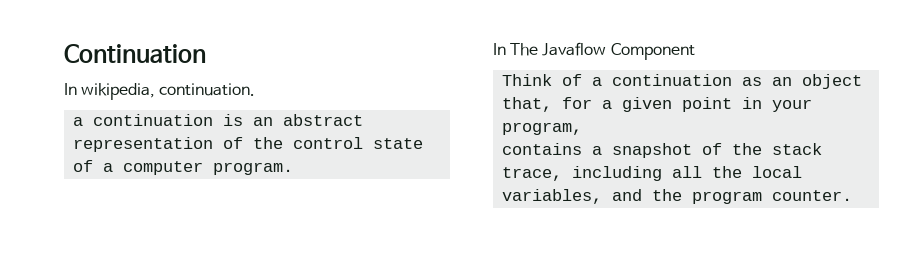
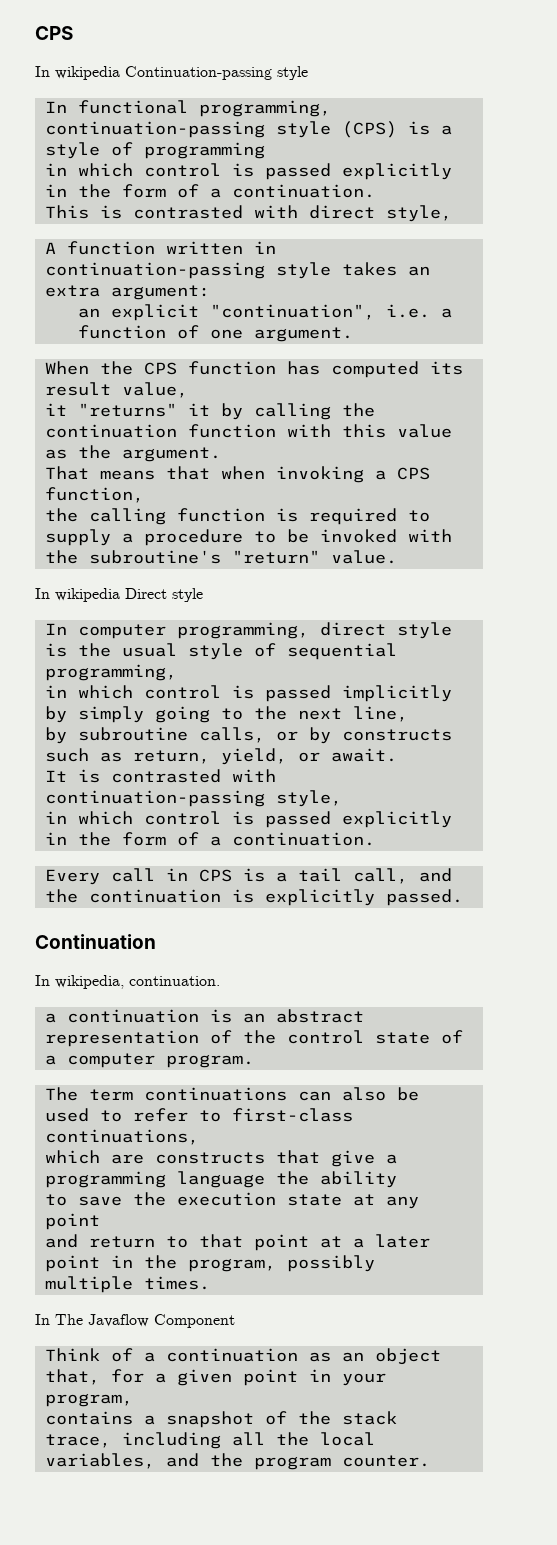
(64, 53) none -> [35,26,73,40] [35,66,308,80] [44,100,331,117] [44,121,452,138] [44,142,265,159] [44,163,452,180] [44,184,375,198] [44,205,452,222] [44,241,276,255] [44,262,430,279] [44,285,210,300] [77,304,452,321] [77,325,353,342] [44,361,463,378] [44,382,188,398] [44,403,375,420] [44,424,452,438] [44,445,221,462] [44,466,430,483] [44,487,144,503] [44,508,430,525] [44,529,452,546] [44,550,397,564] [35,588,203,602] [44,622,452,639] [44,643,397,660] [44,664,177,681] [44,685,452,702] [44,706,408,723] [44,727,452,744] [44,748,397,765] [44,769,276,783] [44,790,342,807] [44,811,452,828] [44,832,375,846] [44,868,452,885] [44,889,463,906] CPS // In wikipedia Continuation-passing style // In functional programming, continuation-passing style (CPS) is a style of programming // in which control is passed explicitly in the form of a continuation. // This is contrasted with direct style, // A function written in continuation-passing style takes an extra argument: // an explicit "continuation", i.e. a function of one argument. // When the CPS function has computed its result value, // it "returns" it by calling the continuation function with this value as the argument. // That means that when invoking a CPS function, // the calling function is required to supply a procedure to be invoked with the subroutine's "return" value. // In wikipedia Direct style // In computer programming, direct style is the usual style of sequential programming, // in which control is passed implicitly by simply going to the next line, // by subroutine calls, or by constructs such as return, yield, or await. // It is contrasted with continuation-passing style, // in which control is passed explicitly in the form of a continuation. // Every call in CPS is a tail call, and the continuation is explicitly passed. //
(294, 168) none -> [44,1087,419,1101] [44,1108,353,1122] [44,1129,199,1145] [44,1150,397,1167] [44,1171,397,1188] [44,1192,419,1209] [44,1213,100,1230] [44,1234,430,1251] [44,1255,375,1272] [44,1276,210,1293] // The term continuations can also be used to refer to first-class continuations, // which are constructs that give a programming language the ability // to save the execution state at any point // and return to that point at a later point in the program, possibly multiple times.

